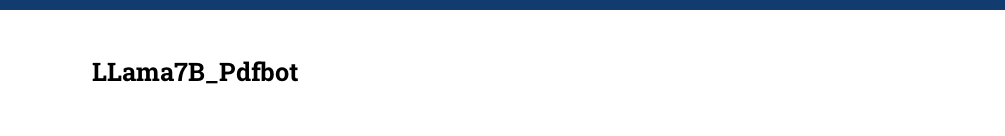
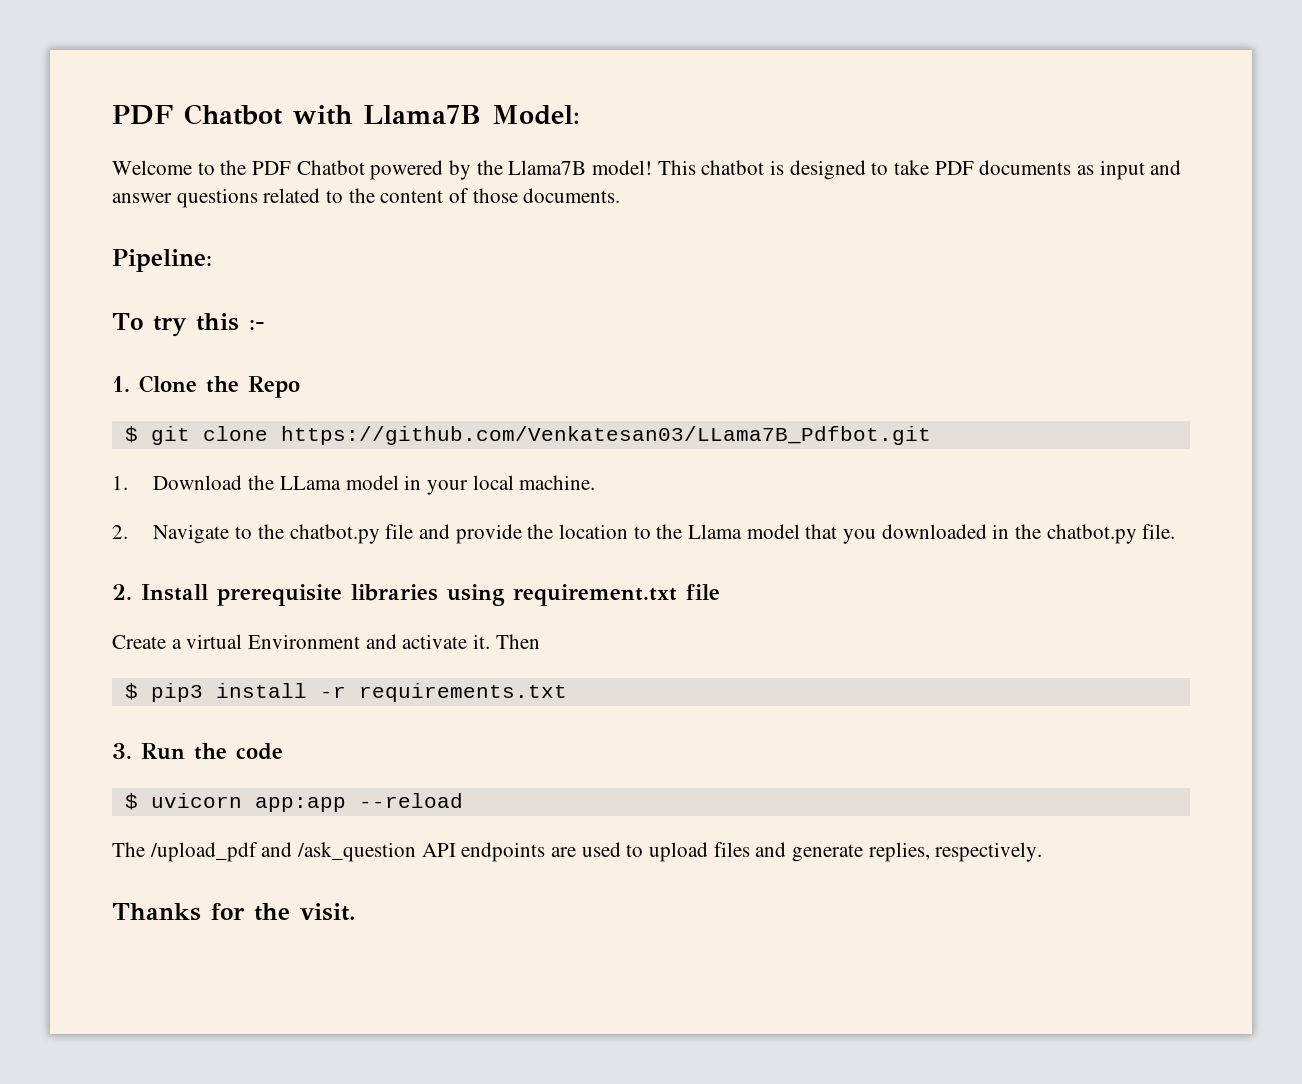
[92,61,299,84] LLama7B_Pdfbot -> [112,104,580,125] [112,160,1182,180] [112,188,621,208] [112,249,212,272] [112,313,265,337] [112,375,300,398] [124,426,931,445] [112,475,596,495] [112,524,1176,544] [112,584,720,606] [112,634,540,649] [124,683,567,702] [112,743,283,760] [124,793,463,812] [112,842,1043,862] [112,903,356,921] PDF Chatbot with Llama7B Model: // Welcome to the PDF Chatbot powered by the Llama7B model! This chatbot is designed to take PDF documents as input and answer questions related to the content of those documents. // Pipeline: // To try this :- // 1. Clone the Repo // $ git clone https://github.com/Venkatesan03/LLama7B_Pdfbot.git // 1. Download the LLama model in your local machine. // 2. Navigate to the chatbot.py file and provide the location to the Llama model that you downloaded in the chatbot.py file. // 2. Install prerequisite libraries using requirement.txt file // Create a virtual Environment and activate it. Then // $ pip3 install -r requirements.txt // 3. Run the code // $ uvicorn app:app --reload // The /upload_pdf and /ask_question API endpoints are used to upload files and generate replies, respectively. // Thanks for the visit.

